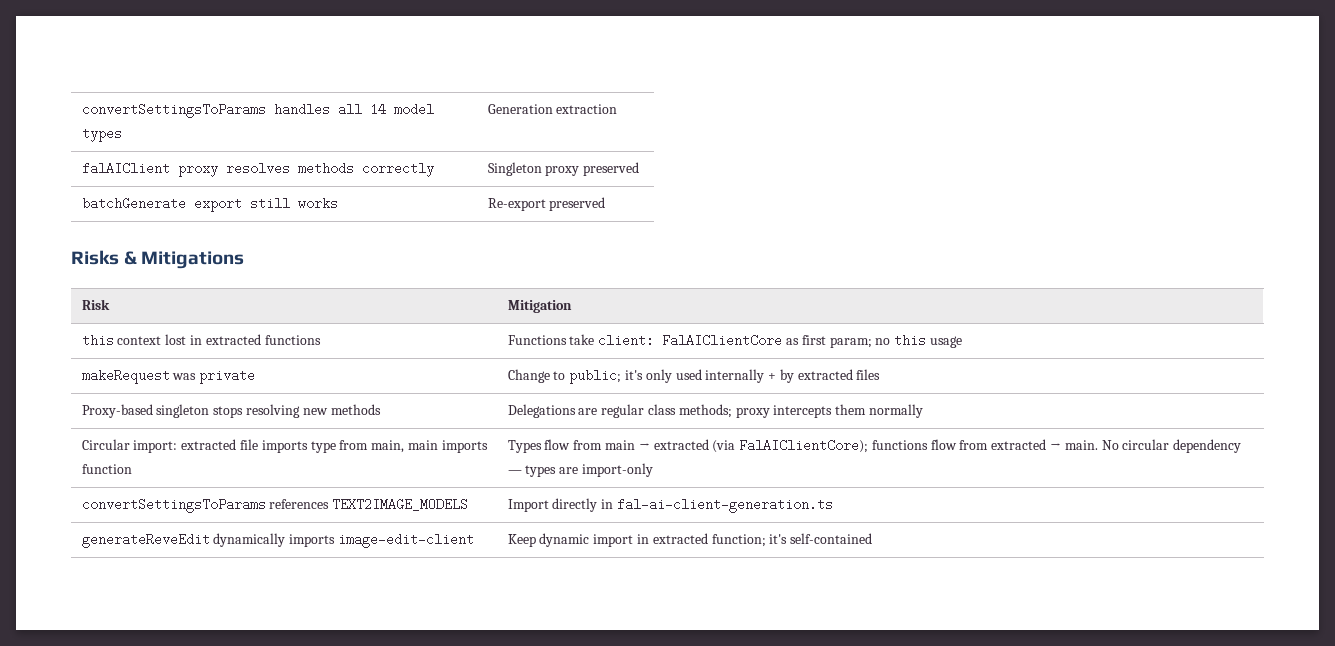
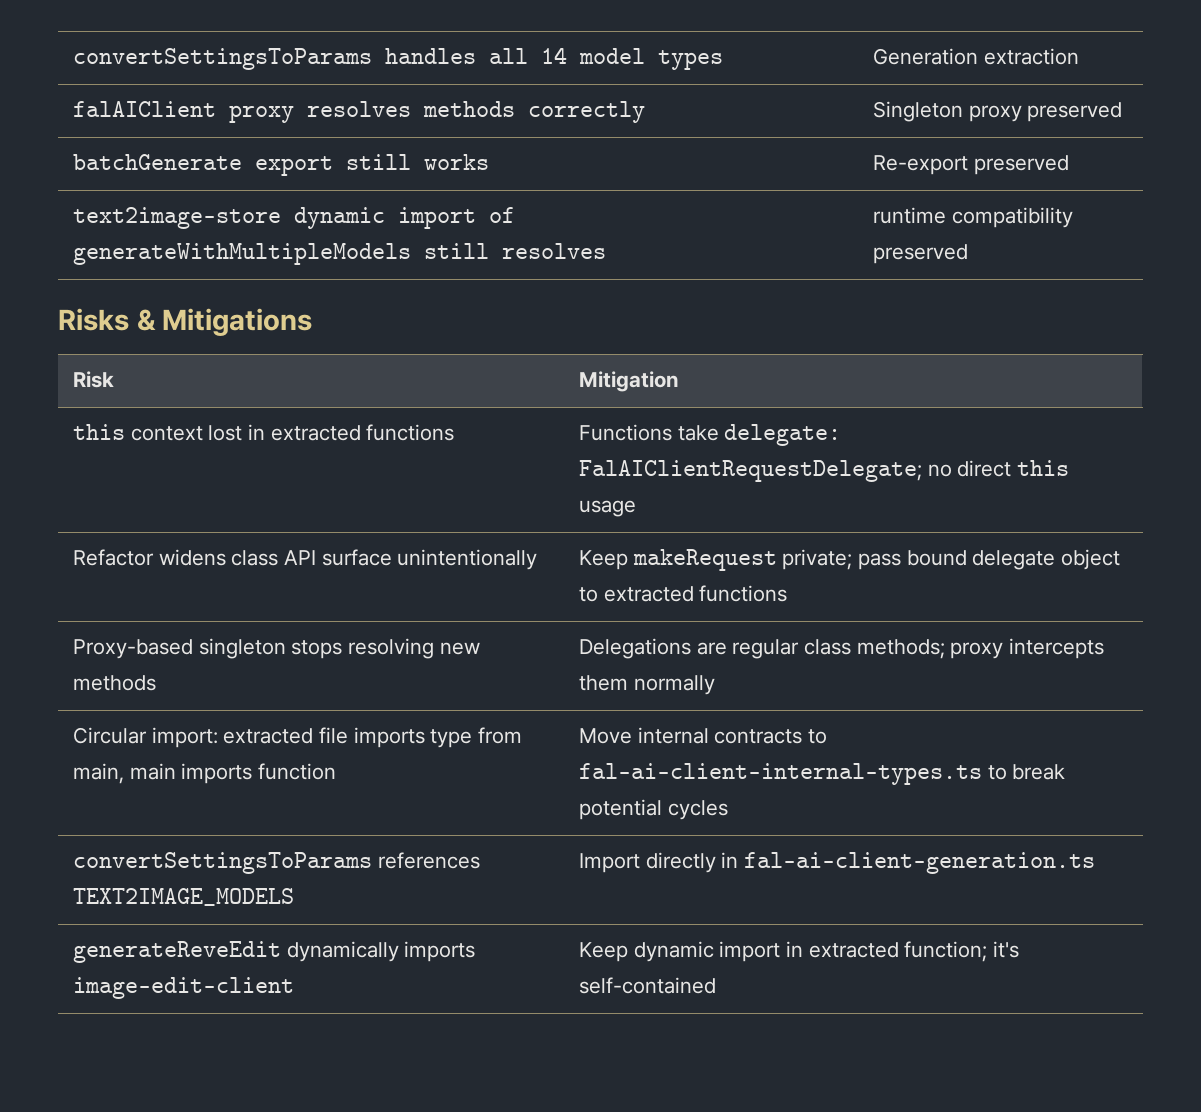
(606, 204) none -> [72,207,515,229] [72,243,606,265] [872,207,1073,228] [872,244,968,264] // text2image-store dynamic import of generateWithMultipleModels still resolves | runtime compatibility preserved
[598,334,962,348] [81,369,256,384] [507,369,881,384] client: FalAIClientCore as first param; no this usage // makeRequest was private | Change to public; it's only used internally + by extracted files -> [724,424,842,446] [578,460,1069,482] [578,500,636,517] [72,549,538,570] [578,549,1120,571] [578,585,788,602] delegate: FalAIClientRequestDelegate; no direct this usage // Refactor widens class API surface unintentionally | Keep makeRequest private; pass bound delegate object to extracted functions
[507,439,1242,453] [507,463,653,477] Types flow from main → extracted (via FalAIClientCore); functions flow from extracted → main. No circular dependency — types are import-only -> [578,727,827,744] [578,763,1066,785] [578,799,728,820] Move internal contracts to fal-ai-client-internal-types.ts to break potential cycles

